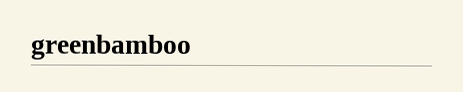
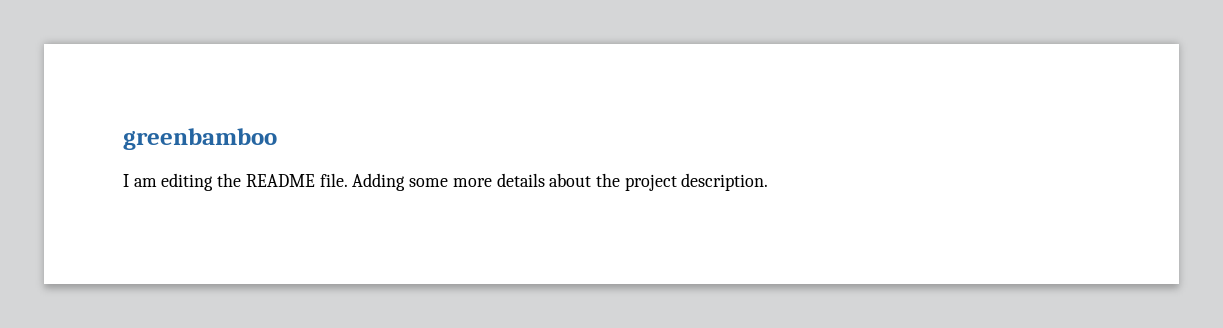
(192, 47) none -> [123,173,769,191] // I am editing the README file. Adding some more details about the project description.

